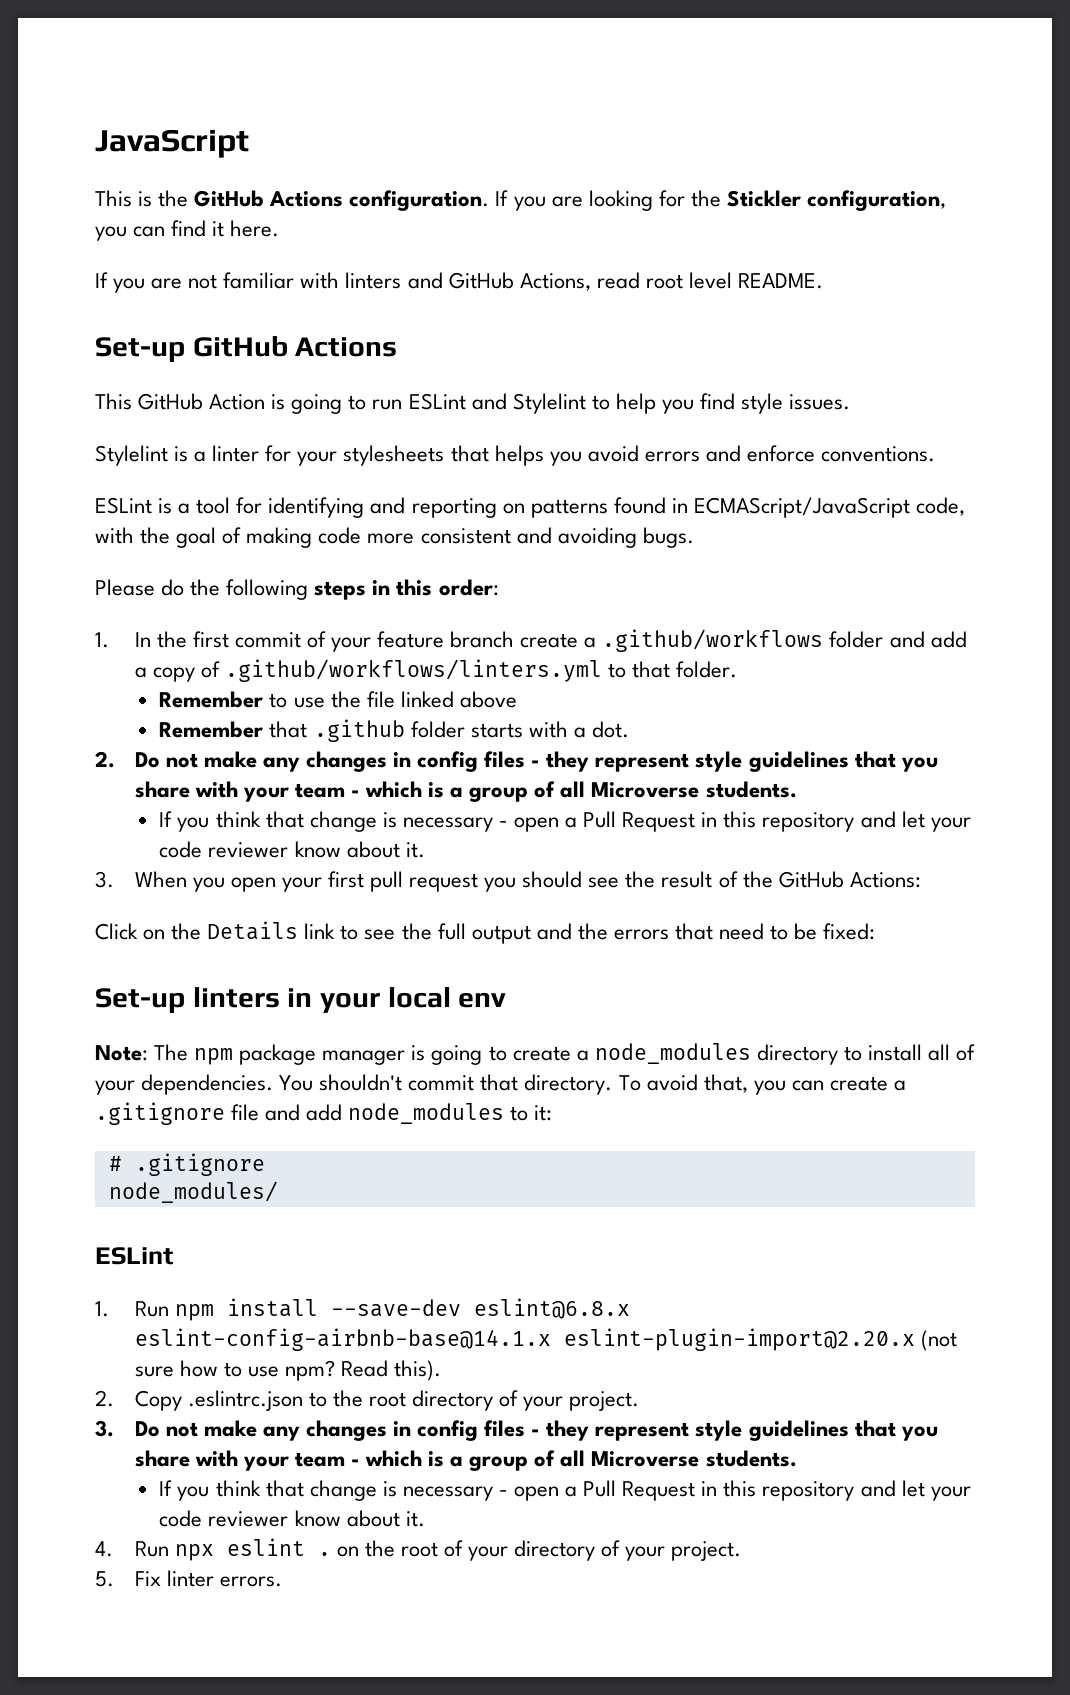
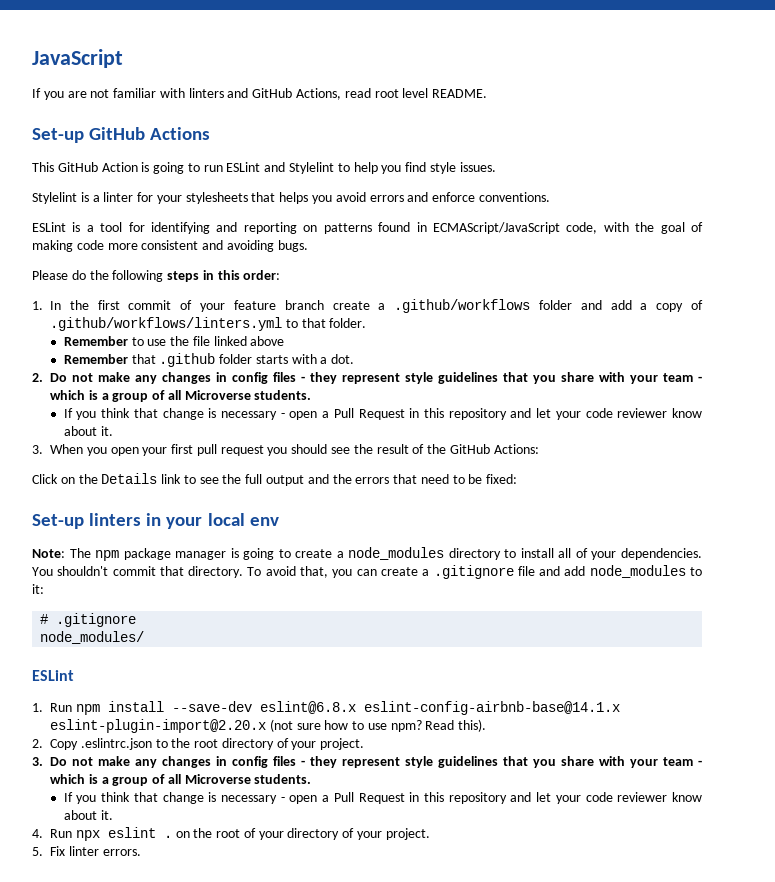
[95,190,946,211] [95,220,280,241] // This is the GitHub Actions configuration. If you are looking for the Stickler configuration, you can find it here. -> (123, 58) none

